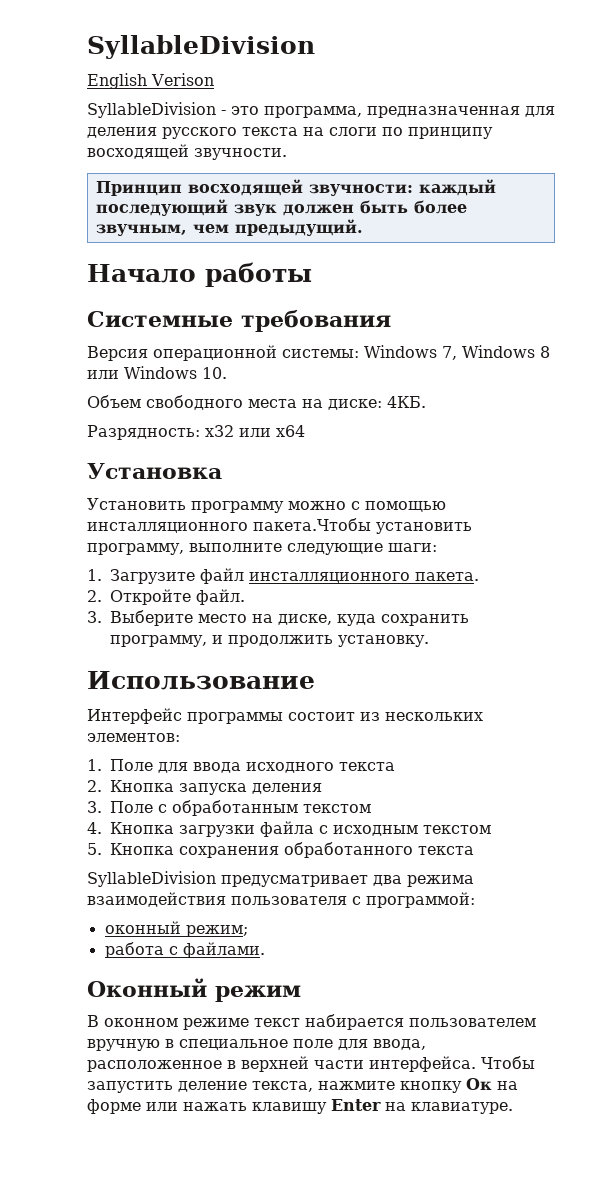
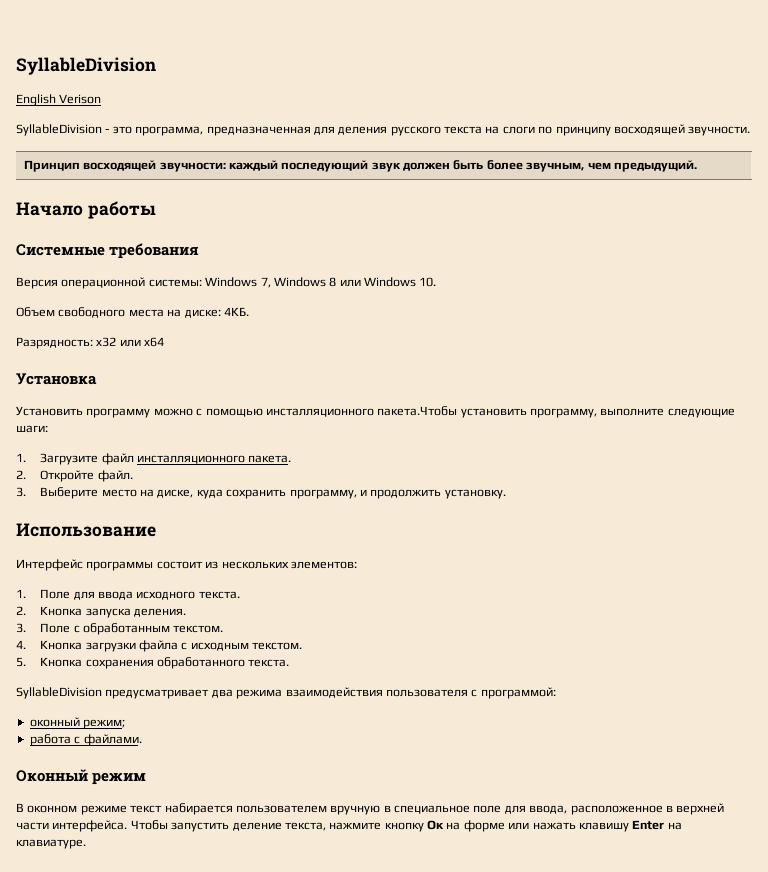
[339,762,395,771] текста -> [198,591,240,599] текста.
[252,783,322,794] деления -> [134,608,187,617] деления.
[303,804,371,813] текстом -> [173,625,224,633] текстом.
[423,825,491,834] текстом -> [252,642,303,650] текстом.
[418,846,474,855] текста -> [248,659,290,667] текста.

